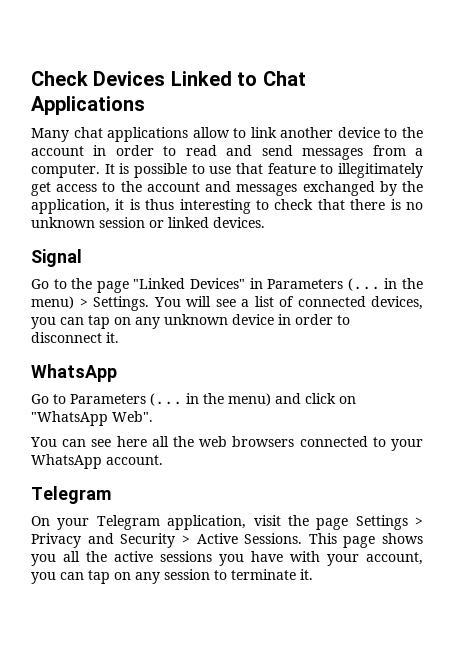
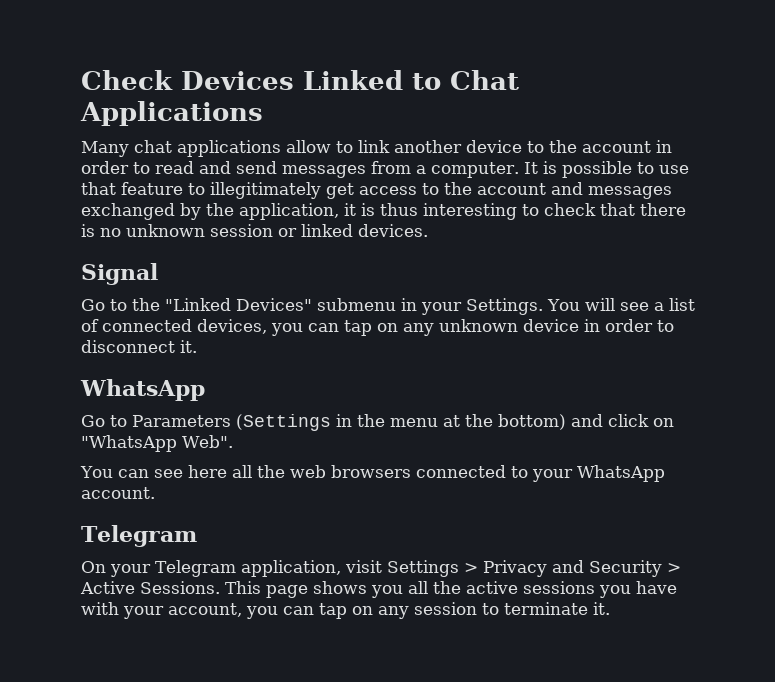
[96,281,129,293] page -> (160, 304) none
[249,278,423,291] [31,296,88,309] in Parameters (... in the menu) > -> [317,298,462,315] submenu in your
[150,393,271,406] (... in the menu) -> [236,414,566,431] (Settings in the menu at the bottom)
[287,515,349,530] the page -> (382, 566) none

